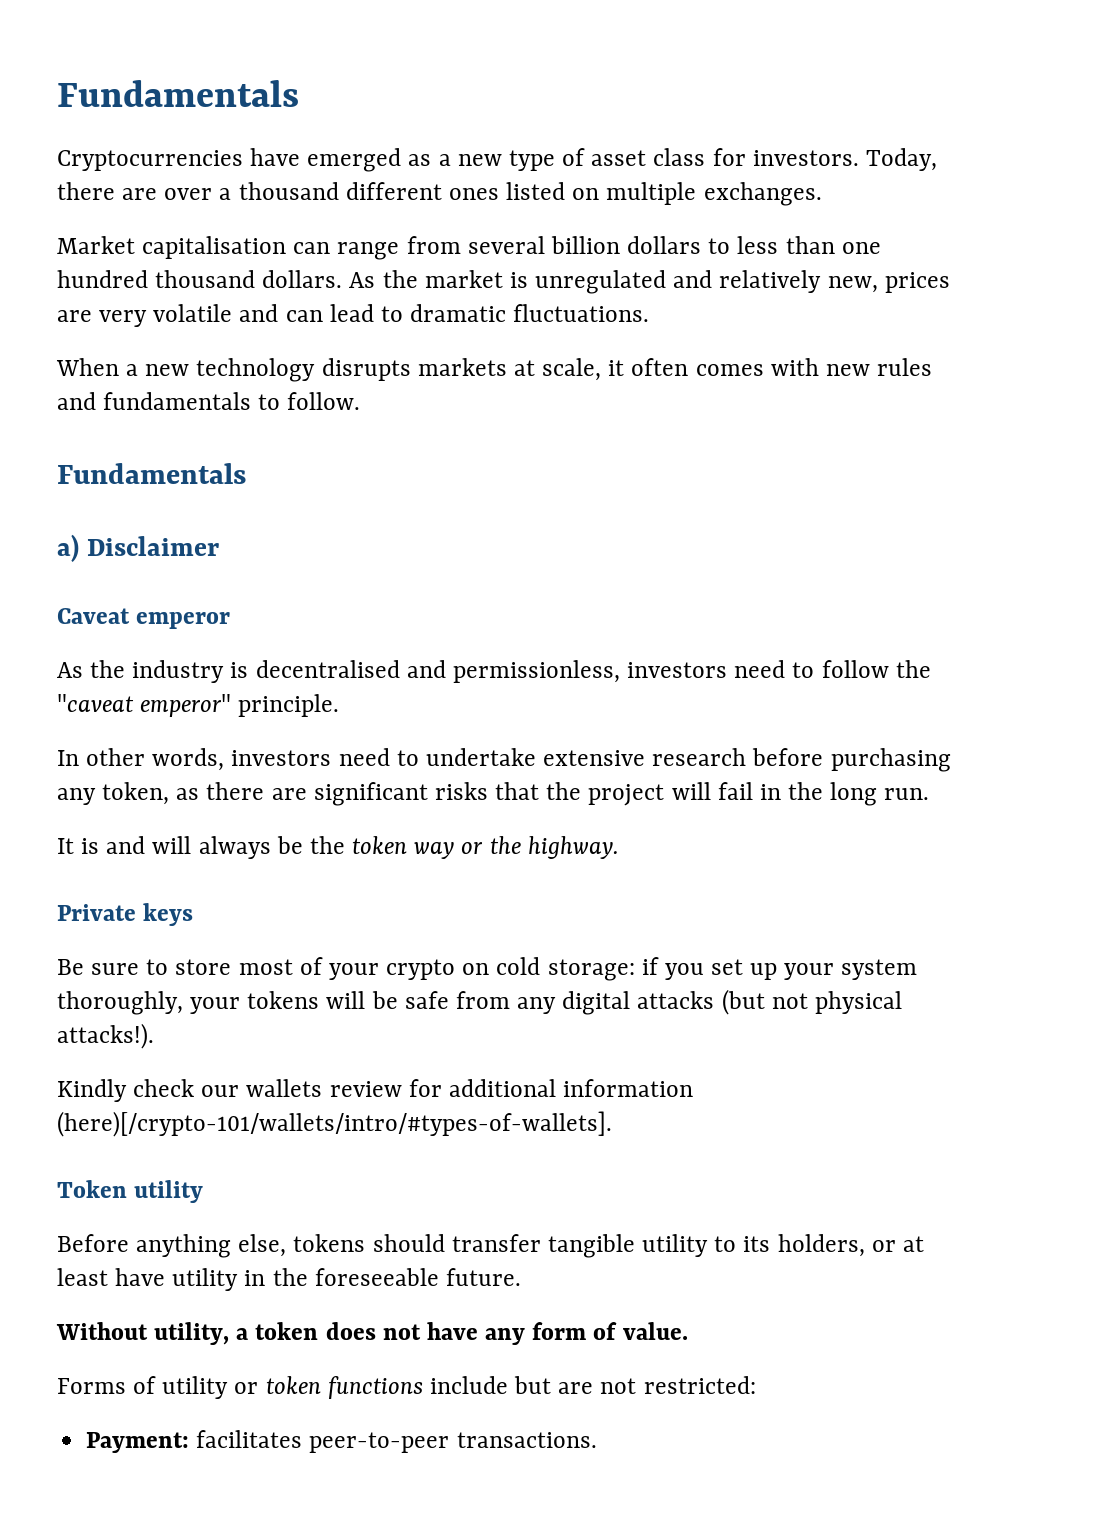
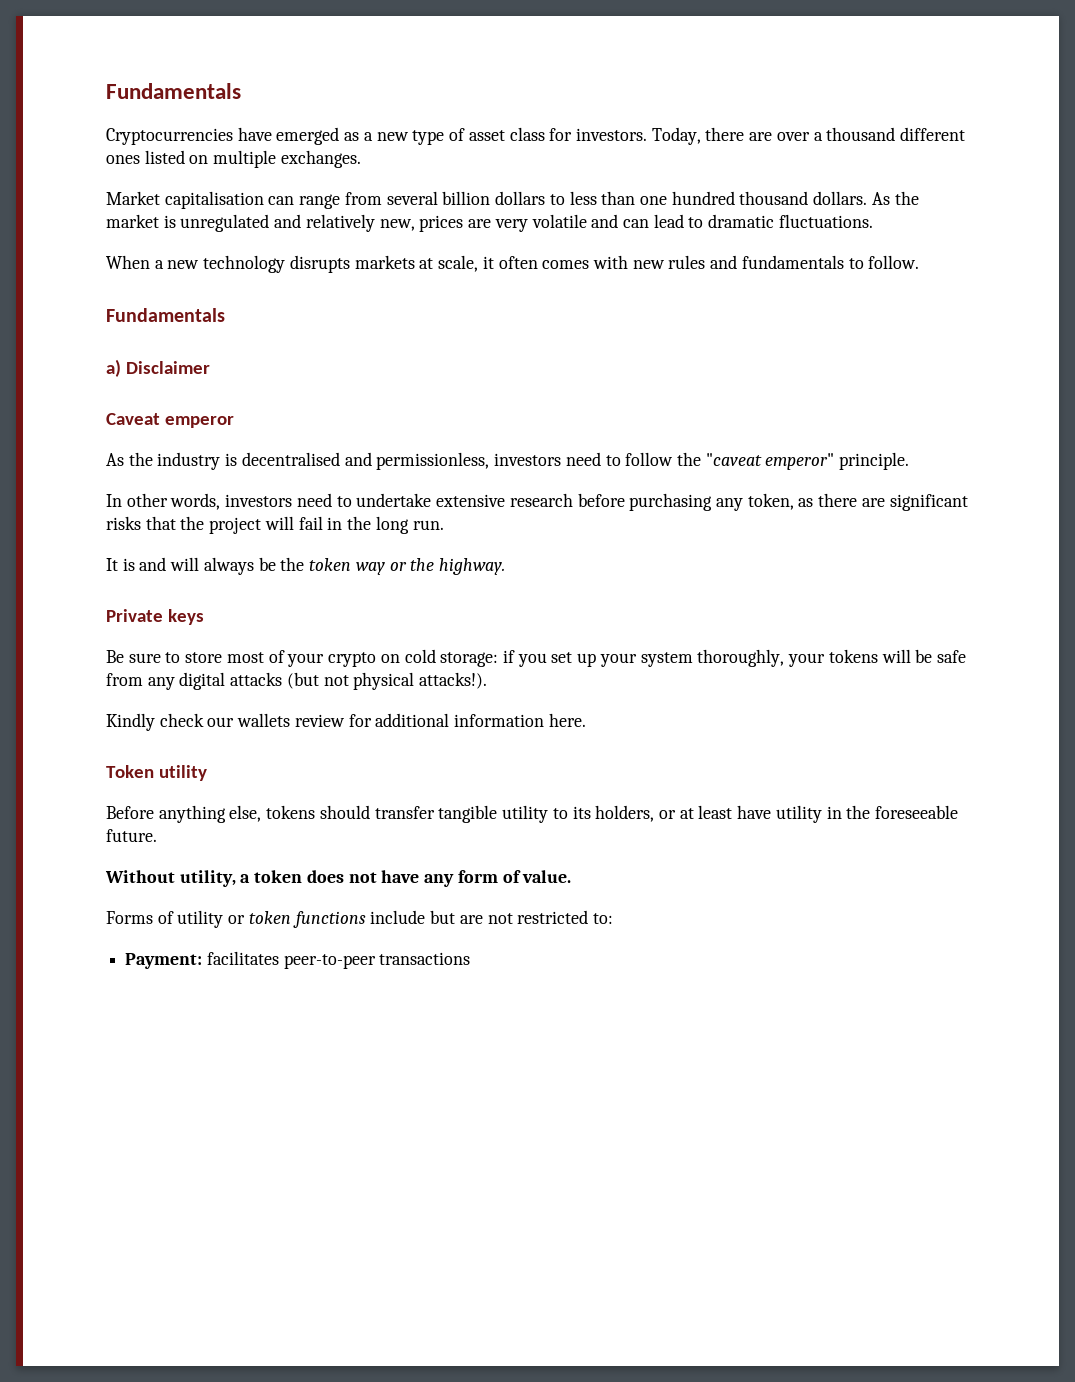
[57,1111,612,1137] (here)[/crypto-101/wallets/intro/#types-of-wallets]. -> [548,713,586,727] here.
[643,1376,756,1394] restricted: -> [517,910,613,924] restricted to:
[456,1432,597,1448] transactions. -> [379,952,471,965] transactions

